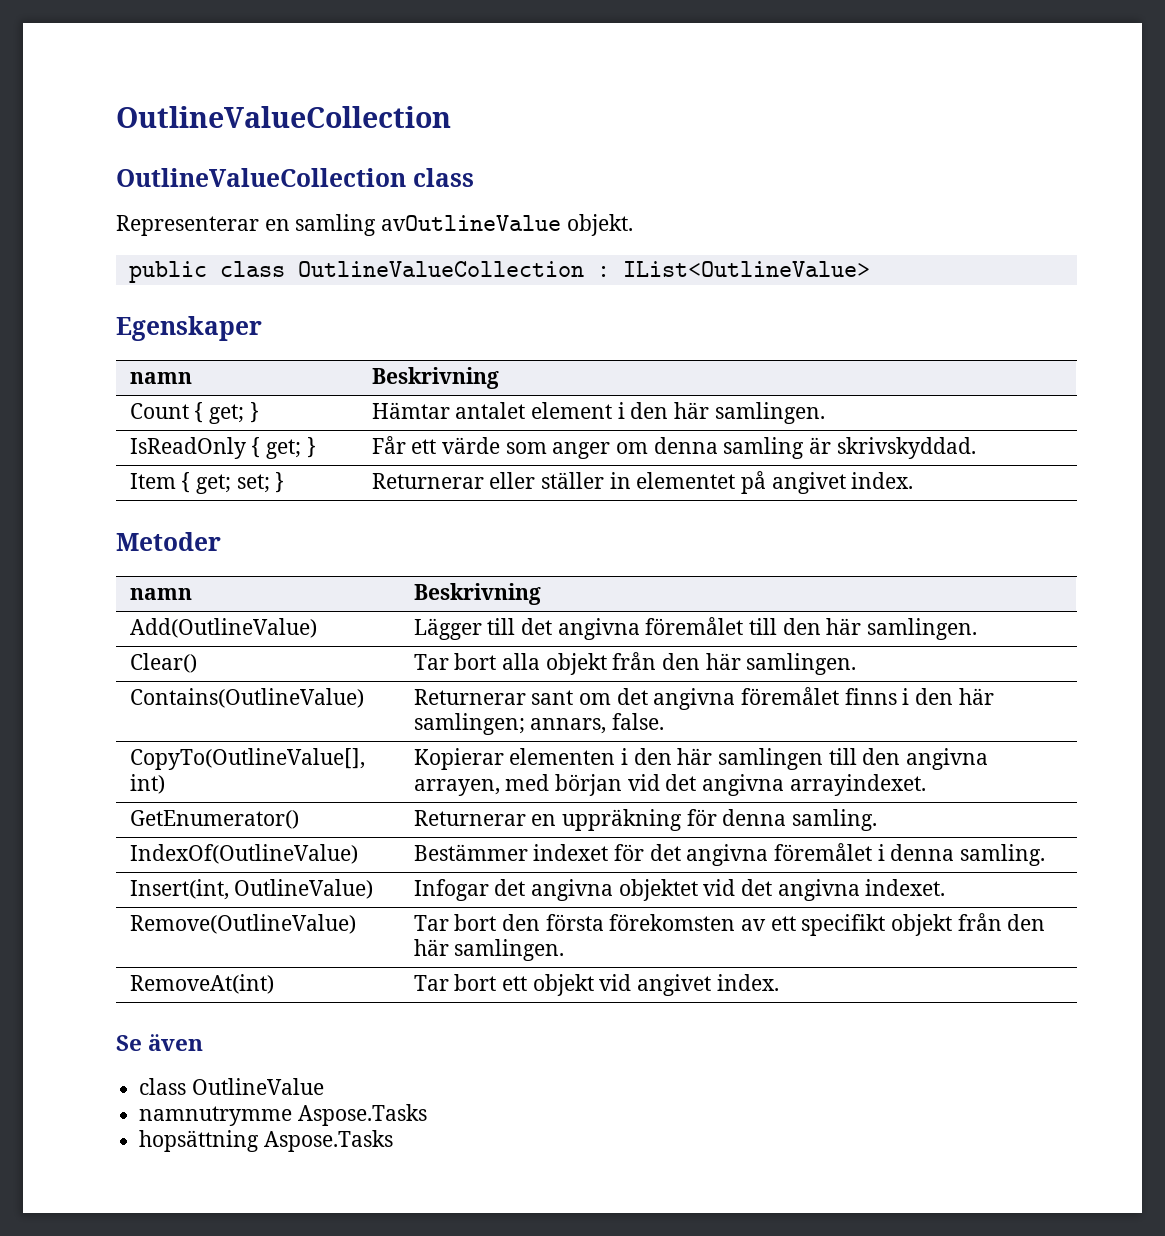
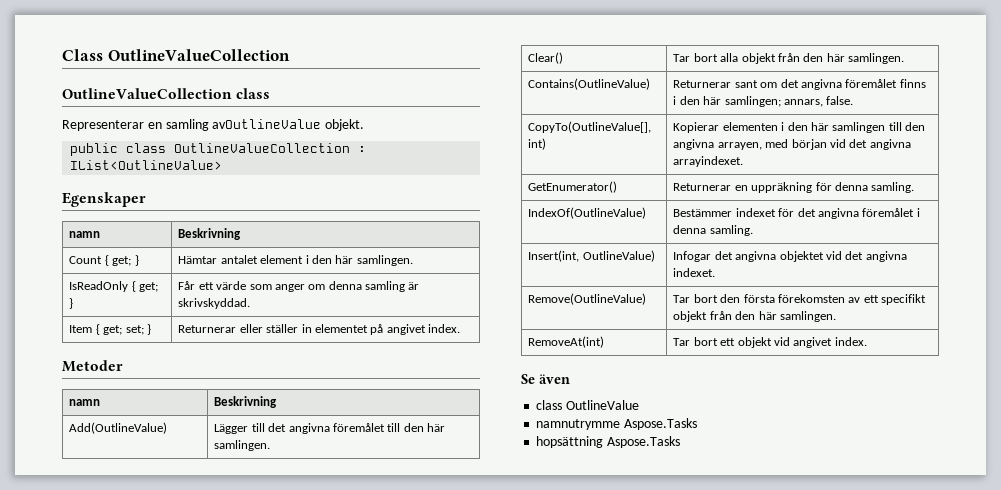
(116, 117) none -> [62,49,103,61] Class

